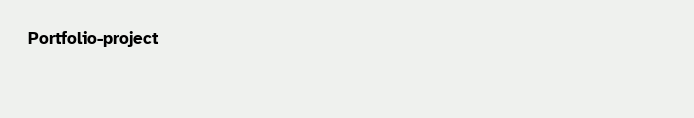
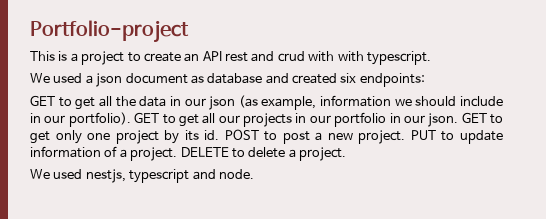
(159, 39) none -> [30,51,431,65] [30,73,425,87] [30,95,504,110] [30,112,503,127] [30,129,504,144] [30,146,346,161] [30,169,254,183] // This is a project to create an API rest and crud with with typescript. // We used a json document as database and created six endpoints: // GET to get all the data in our json (as example, information we should include in our portfolio). GET to get all our projects in our portfolio in our json. GET to get only one project by its id. POST to post a new project. PUT to update information of a project. DELETE to delete a project. // We used nestjs, typescript and node.

